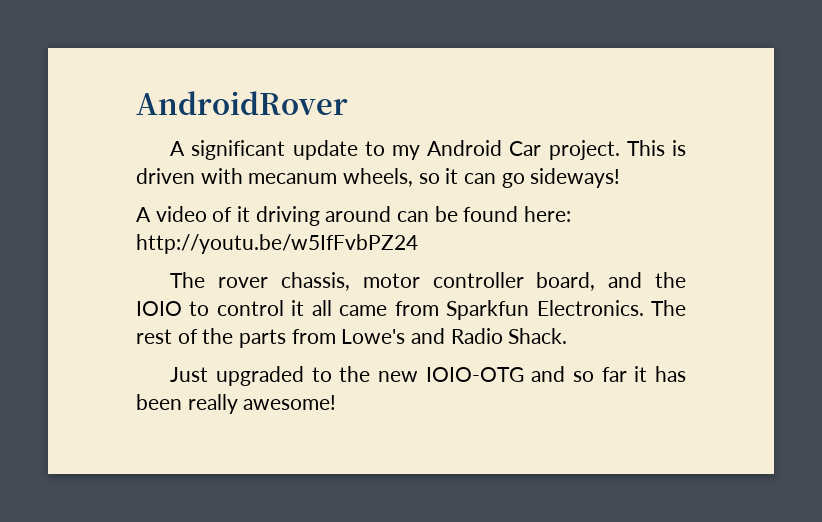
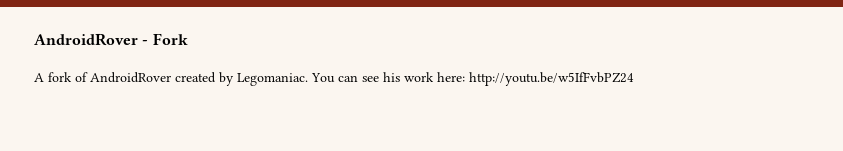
[136,91,348,115] [170,140,686,160] [136,168,621,188] [136,206,572,226] [136,234,418,254] [170,272,686,291] [136,300,687,320] [136,328,568,348] [170,366,686,386] [136,394,337,414] AndroidRover // A significant update to my Android Car project. This is driven with mecanum wheels, so it can go sideways! // A video of it driving around can be found here: http://youtu.be/w5IfFvbPZ24 // The rover chassis, motor controller board, and the IOIO to control it all came from Sparkfun Electronics. The rest of the parts from Lowe's and Radio Shack. // Just upgraded to the new IOIO-OTG and so far it has been really awesome! -> [34,33,188,46] [34,72,634,86] AndroidRover - Fork // A fork of AndroidRover created by Legomaniac. You can see his work here: http://youtu.be/w5IfFvbPZ24

